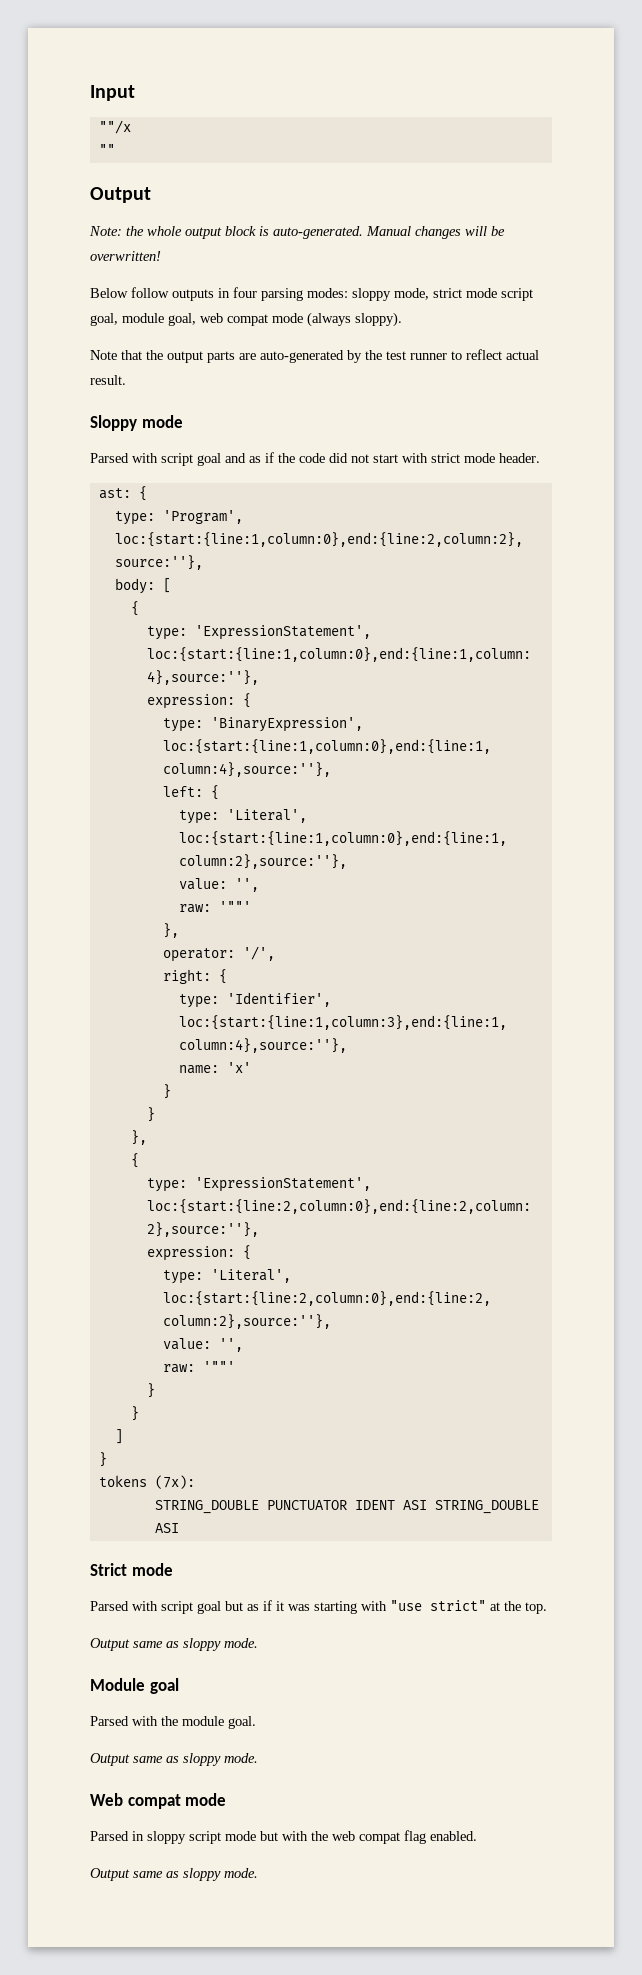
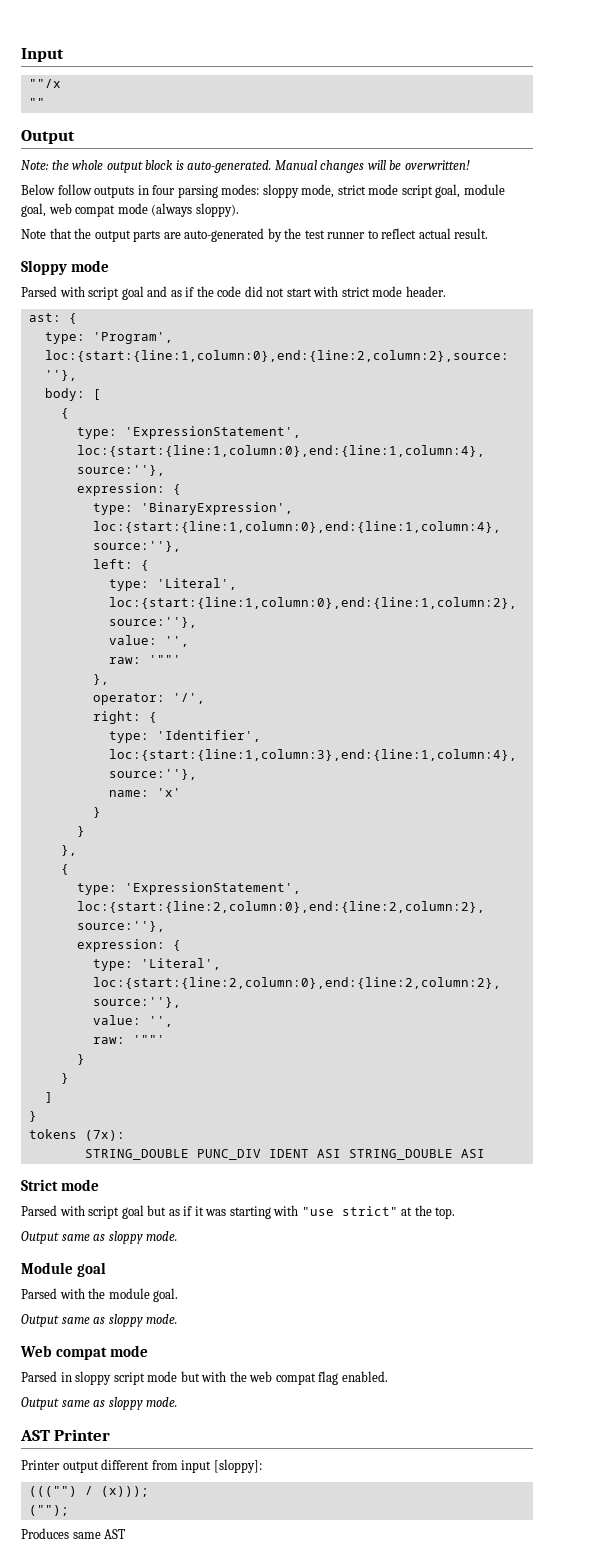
[266,1500,347,1510] PUNCTUATOR -> [196,1149,261,1160] PUNC_DIV
(258, 1873) none -> [20,1429,111,1441] [21,1459,262,1473] [28,1486,149,1497] [28,1505,69,1516] [21,1528,126,1539] // AST Printer // Printer output different from input [sloppy]: // ((("") / (x))); // (""); // Produces same AST

